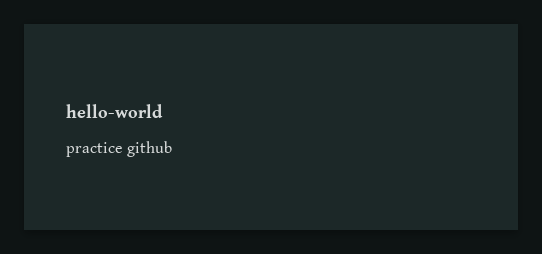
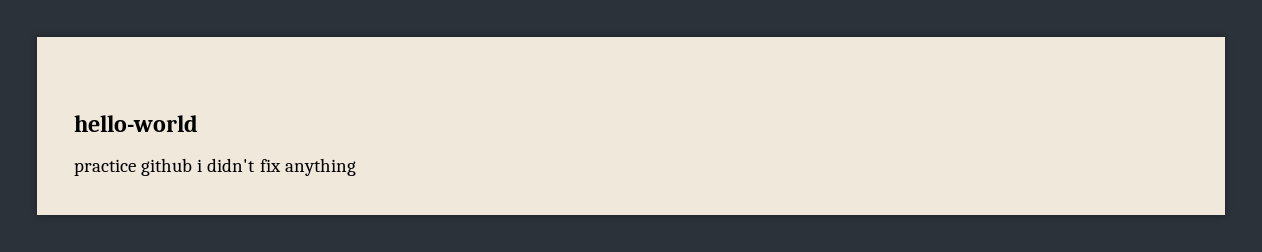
(173, 149) none -> [197,158,356,176] i didn't fix anything

